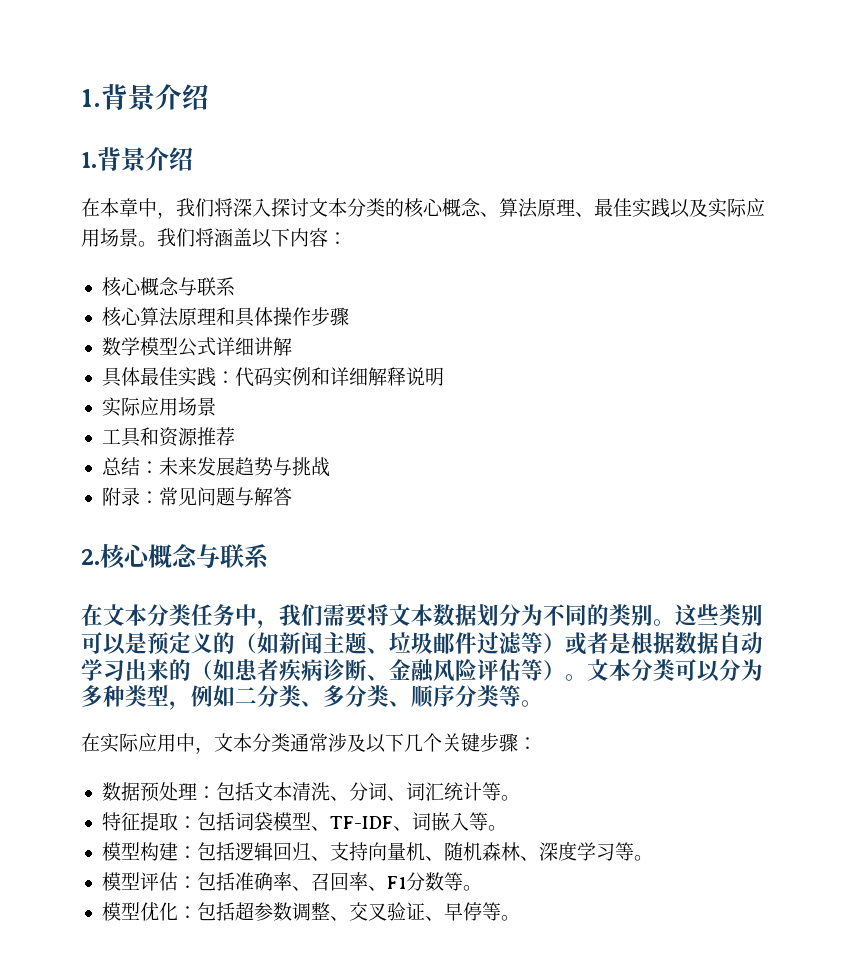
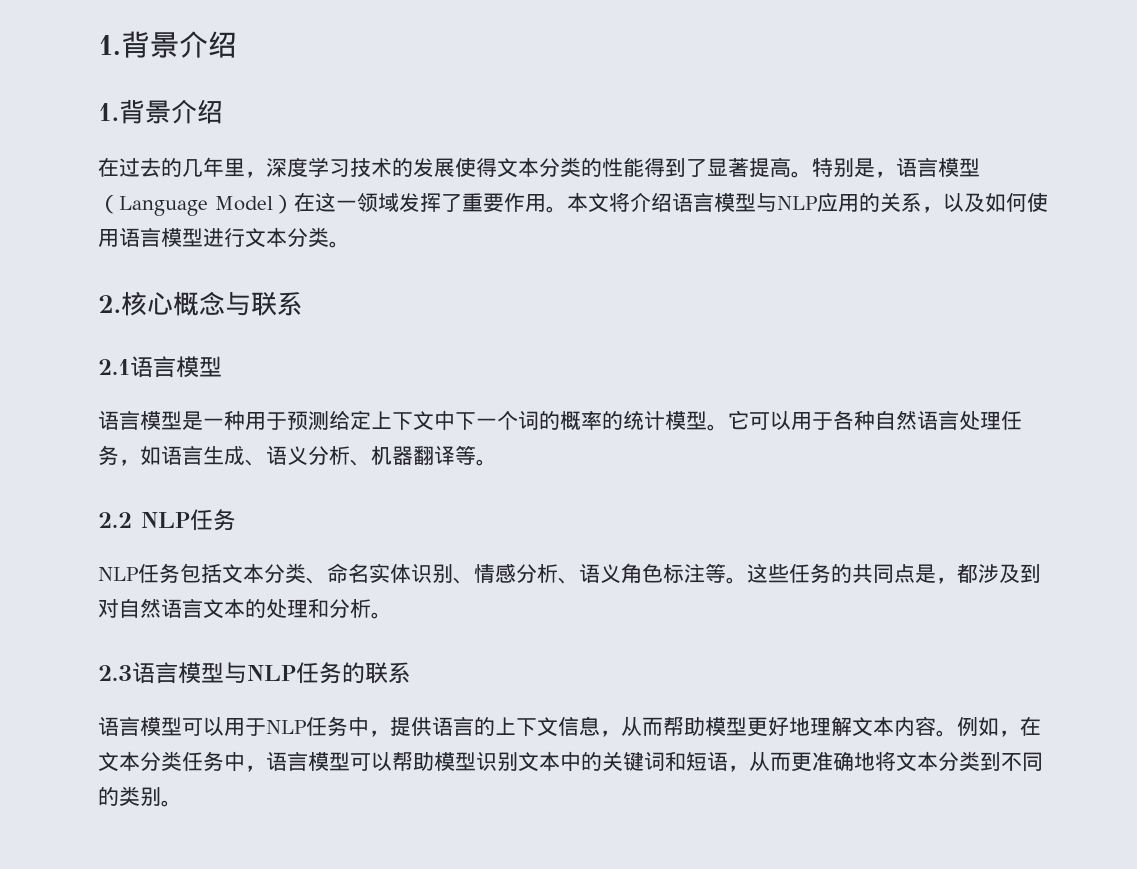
[100,198,765,219] [81,228,347,248] [101,277,235,297] [101,307,349,327] [101,337,292,357] [101,367,444,387] [101,397,216,417] [101,427,235,447] [101,457,330,477] [101,487,292,506] 本章中，我们将深入探讨文本分类的核心概念、算法原理、最佳实践以及实际应用场景。我们将涵盖以下内容： // 核心概念与联系 // 核心算法原理和具体操作步骤 // 数学模型公式详细讲解 // 具体最佳实践：代码实例和详细解释说明 // 实际应用场景 // 工具和资源推荐 // 总结：未来发展趋势与挑战 // 附录：常见问题与解答 -> [119,157,980,178] [98,192,1048,216] [98,227,350,248] 过去的几年里，深度学习技术的发展使得文本分类的性能得到了显著提高。特别是，语言模型（Language Model）在这一领域发挥了重要作用。本文将介绍语言模型与NLP应用的关系，以及如何使用语言模型进行文本分类。
(269, 556) none -> [98,356,222,378] [98,410,1022,431] [98,445,497,466] [98,509,236,531] [98,563,1041,584] [98,598,392,619] [98,662,411,684] [98,716,1020,737] 2.1语言模型 // 语言模型是一种用于预测给定上下文中下一个词的概率的统计模型。它可以用于各种自然语言处理任务，如语言生成、语义分析、机器翻译等。 // 2.2 NLP任务 // NLP任务包括文本分类、命名实体识别、情感分析、语义角色标注等。这些任务的共同点是，都涉及到对自然语言文本的处理和分析。 // 2.3语言模型与NLP任务的联系 // 语言模型可以用于NLP任务中，提供语言的上下文信息，从而帮助模型更好地理解文本内容。例如，
[279,603,763,627] [81,631,763,655] [81,658,763,683] [81,685,543,710] [81,733,537,754] [101,782,520,802] [101,812,507,831] [101,842,653,861] [101,872,482,891] [101,902,501,921] 我们需要将文本数据划分为不同的类别。这些类别可以是预定义的（如新闻主题、垃圾邮件过滤等）或者是根据数据自动学习出来的（如患者疾病诊断、金融风险评估等）。文本分类可以分为多种类型，例如二分类、多分类、顺序分类等。 // 在实际应用中，文本分类通常涉及以下几个关键步骤： // 数据预处理：包括文本清洗、分词、词汇统计等。 // 特征提取：包括词袋模型、TF-IDF、词嵌入等。 // 模型构建：包括逻辑回归、支持向量机、随机森林、深度学习等。 // 模型评估：包括准确率、召回率、F1分数等。 // 模型优化：包括超参数调整、交叉验证、早停等 -> [266,751,1043,772] [98,786,161,806] 语言模型可以帮助模型识别文本中的关键词和短语，从而更准确地将文本分类到不同的类别

